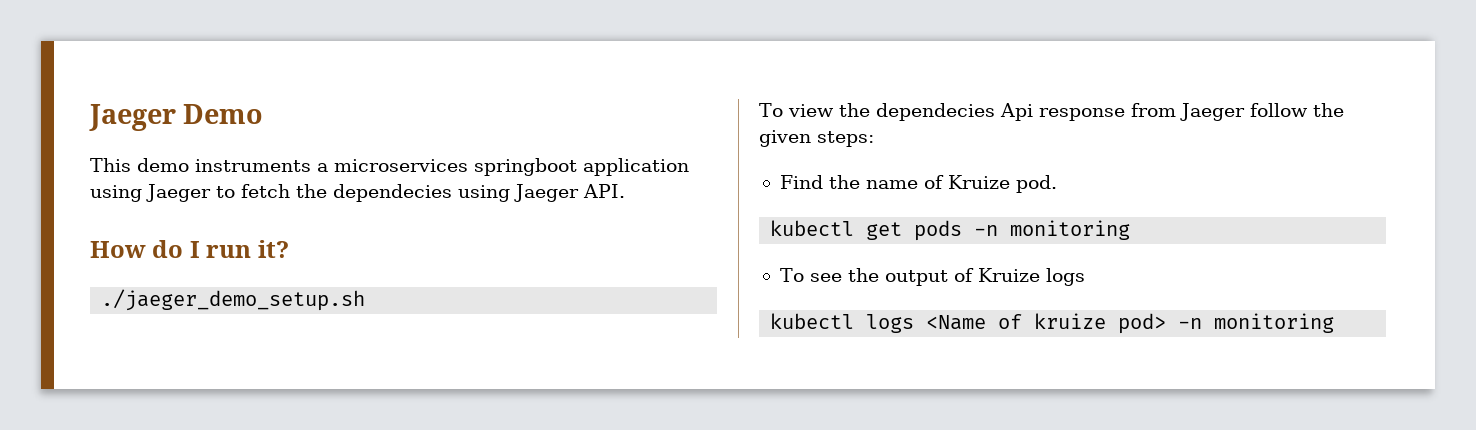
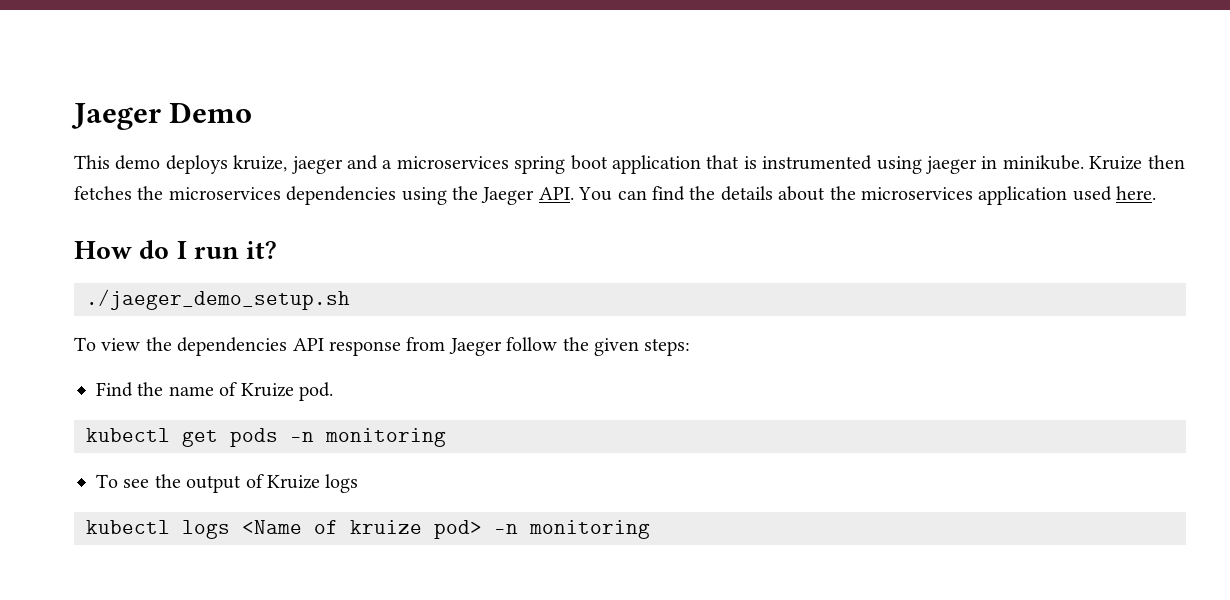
[195,158,689,176] [90,184,625,202] instruments a microservices springboot application using Jaeger to fetch the dependecies using Jaeger API. -> [165,155,1185,174] [74,186,1157,205] deploys kruize, jaeger and a microservices spring boot application that is instrumented using jaeger in minikube. Kruize then fetches the microservices dependencies using the Jaeger API. You can find the details about the microservices application used here.
[875,103,1033,121] dependecies Api -> [177,337,324,356] dependencies API

